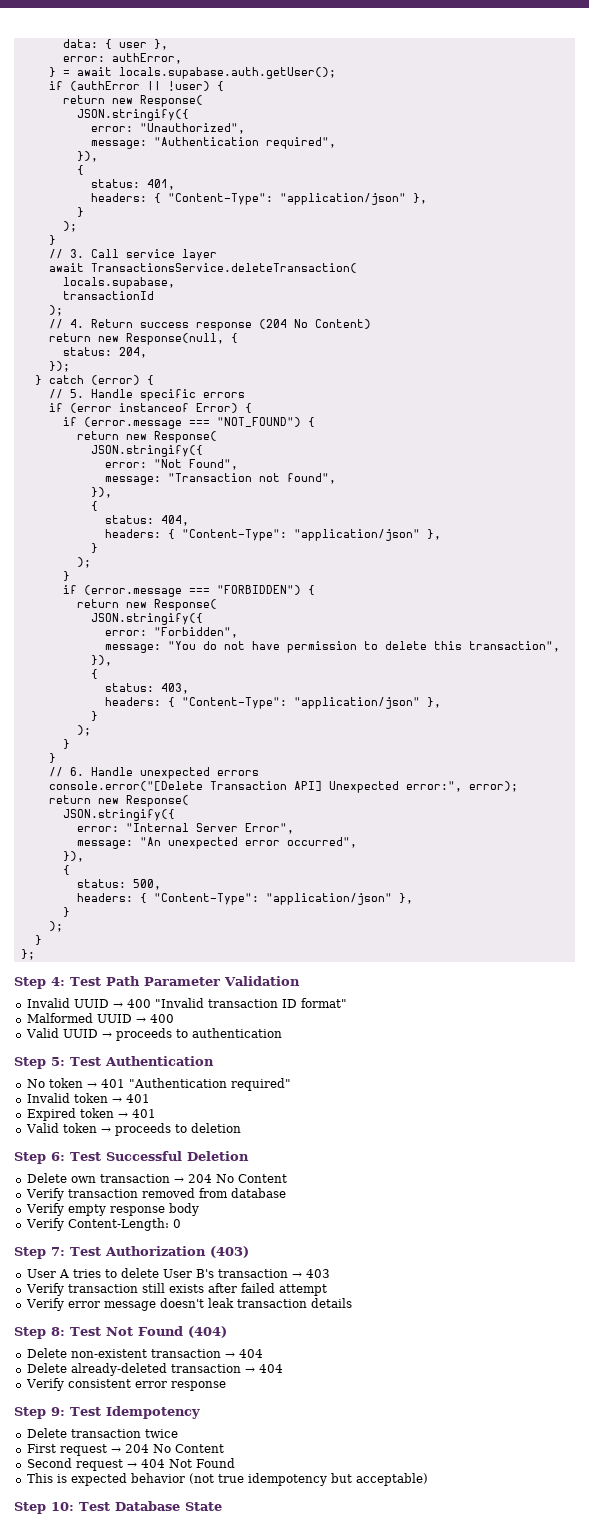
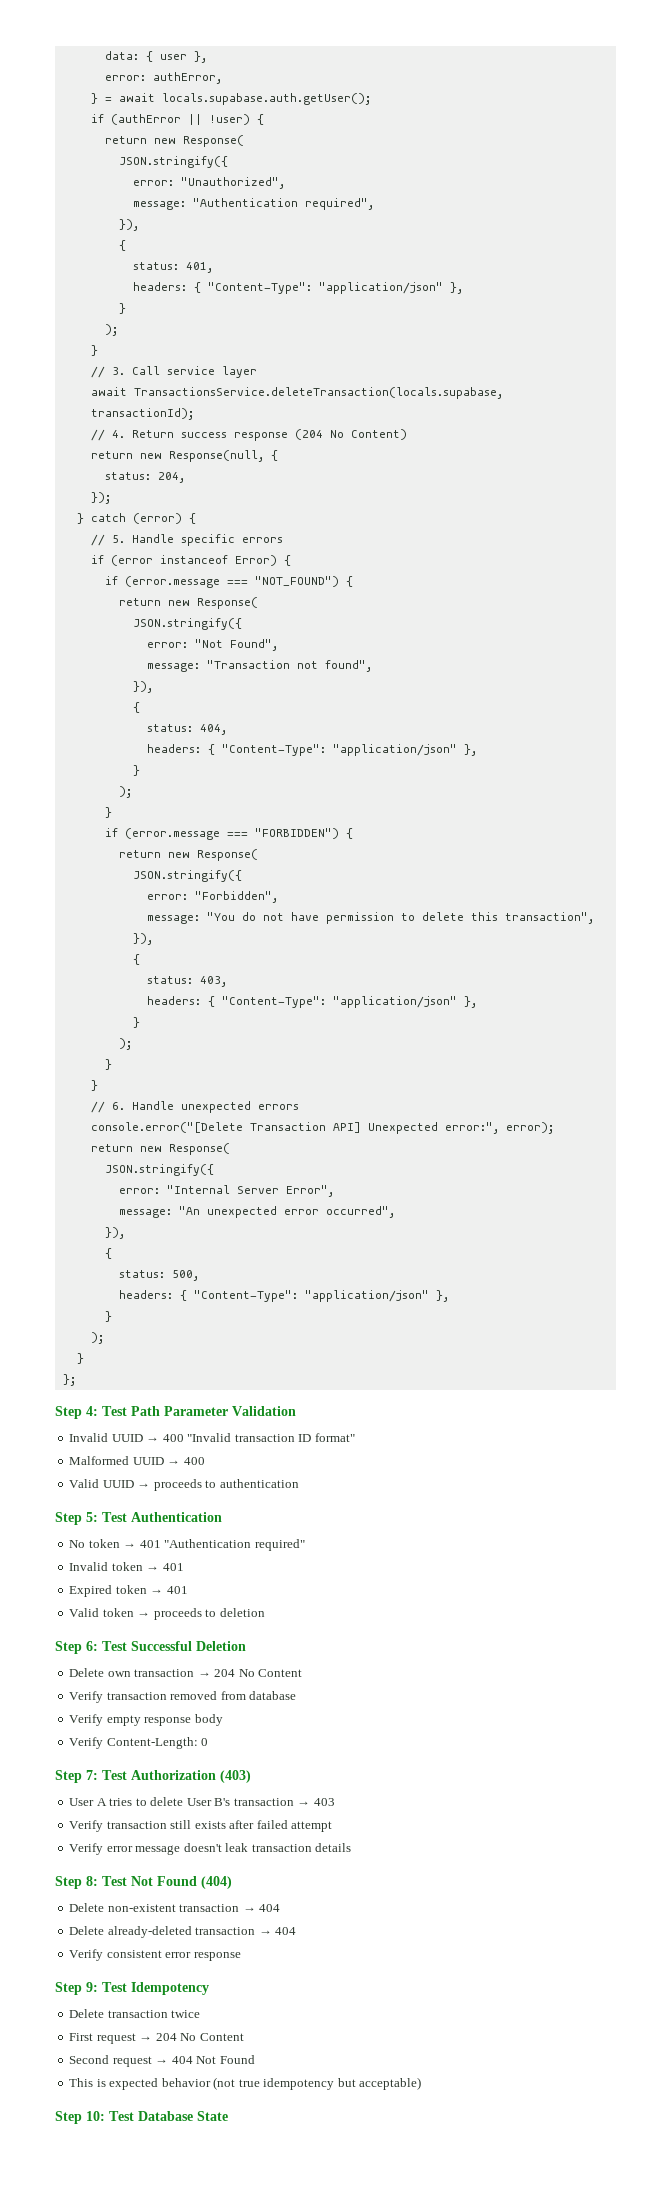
[90,263,357,273] [62,277,175,289] [62,291,154,300] [48,305,63,316] TransactionsService.deleteTransaction( // locals.supabase, // transactionId // ); -> [133,387,503,399] [90,408,194,420] TransactionsService.deleteTransaction(locals.supabase, transactionId);

